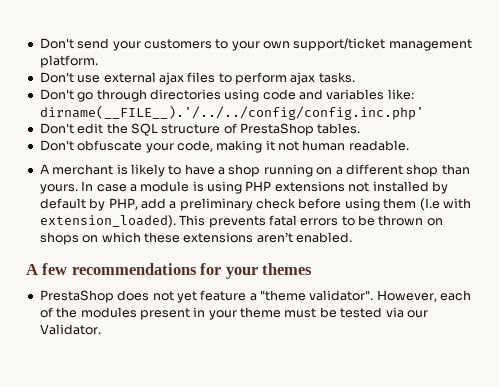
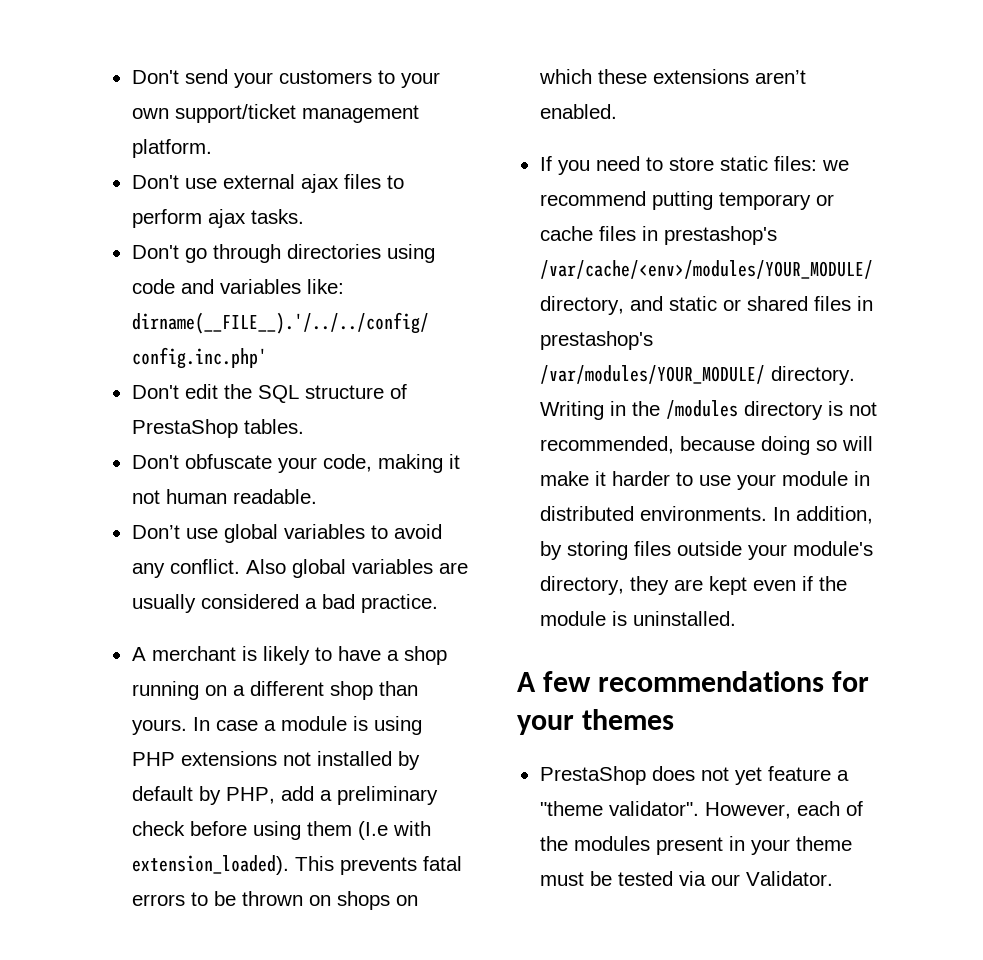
(409, 145) none -> [131,524,442,543] [131,559,468,578] [131,594,438,613] // Don’t use global variables to avoid any conflict. Also global variables are usually considered a bad practice.
(352, 237) none -> [539,156,849,175] [539,191,834,210] [539,226,777,245] [539,260,873,279] [539,296,873,315] [539,331,653,350] [539,365,855,385] [539,400,877,420] [539,436,873,455] [539,471,870,490] [539,506,873,524] [539,541,873,560] [539,576,847,595] [539,611,736,626] // If you need to store static files: we recommend putting temporary or cache files in prestashop's /var/cache/<env>/modules/YOUR_MODULE/ directory, and static or shared files in prestashop's /var/modules/YOUR_MODULE/ directory. Writing in the /modules directory is not recommended, because doing so will make it harder to use your module in distributed environments. In addition, by storing files outside your module's directory, they are kept even if the module is uninstalled.

